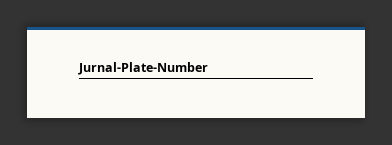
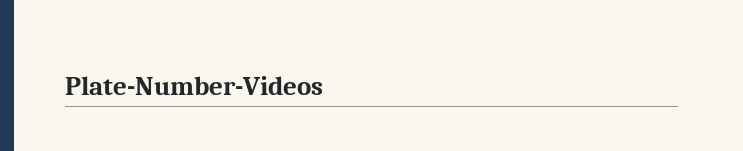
[78,62,208,75] Jurnal-Plate-Number -> [65,76,323,95] Plate-Number-Videos

